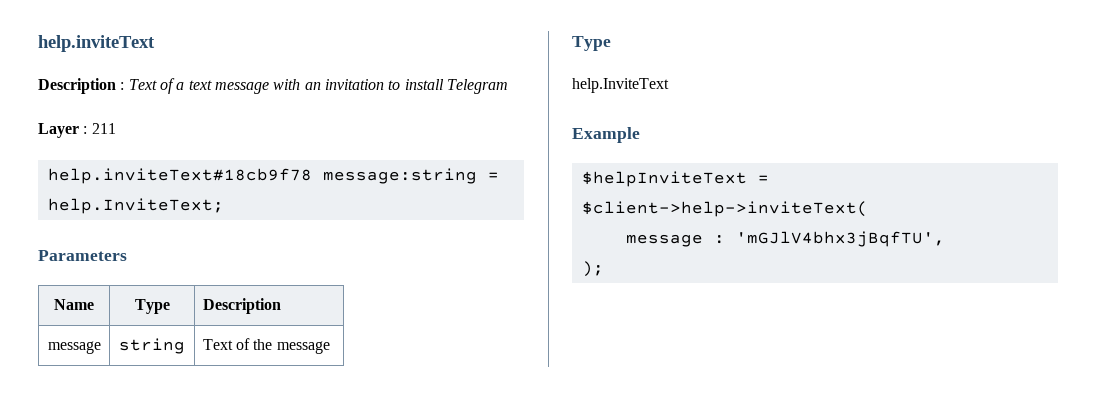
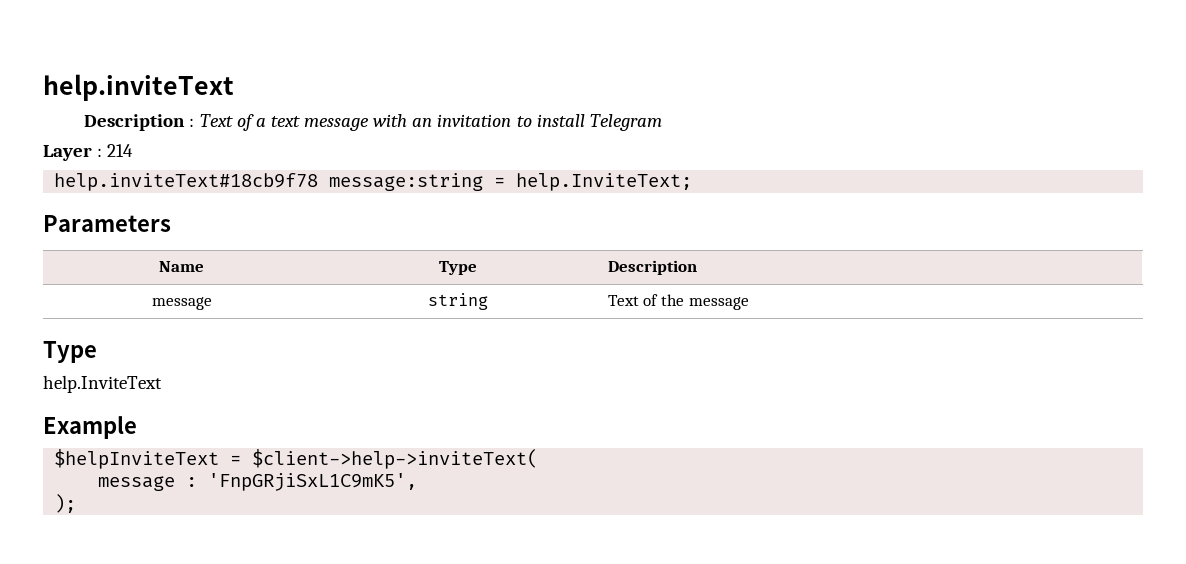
[91,123,116,134] 211 -> [107,144,134,157] 214
[735,231,945,247] 'mGJlV4bhx3jBqfTU', -> [208,473,418,491] 'FnpGRjiSxL1C9mK5',

